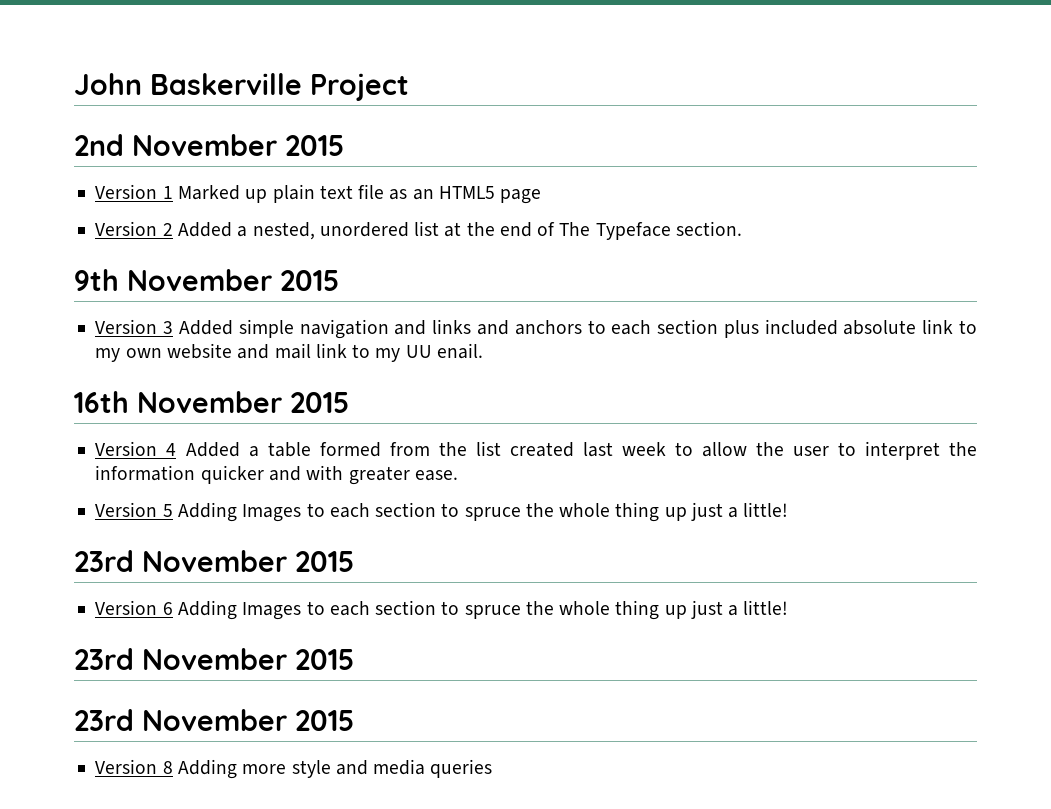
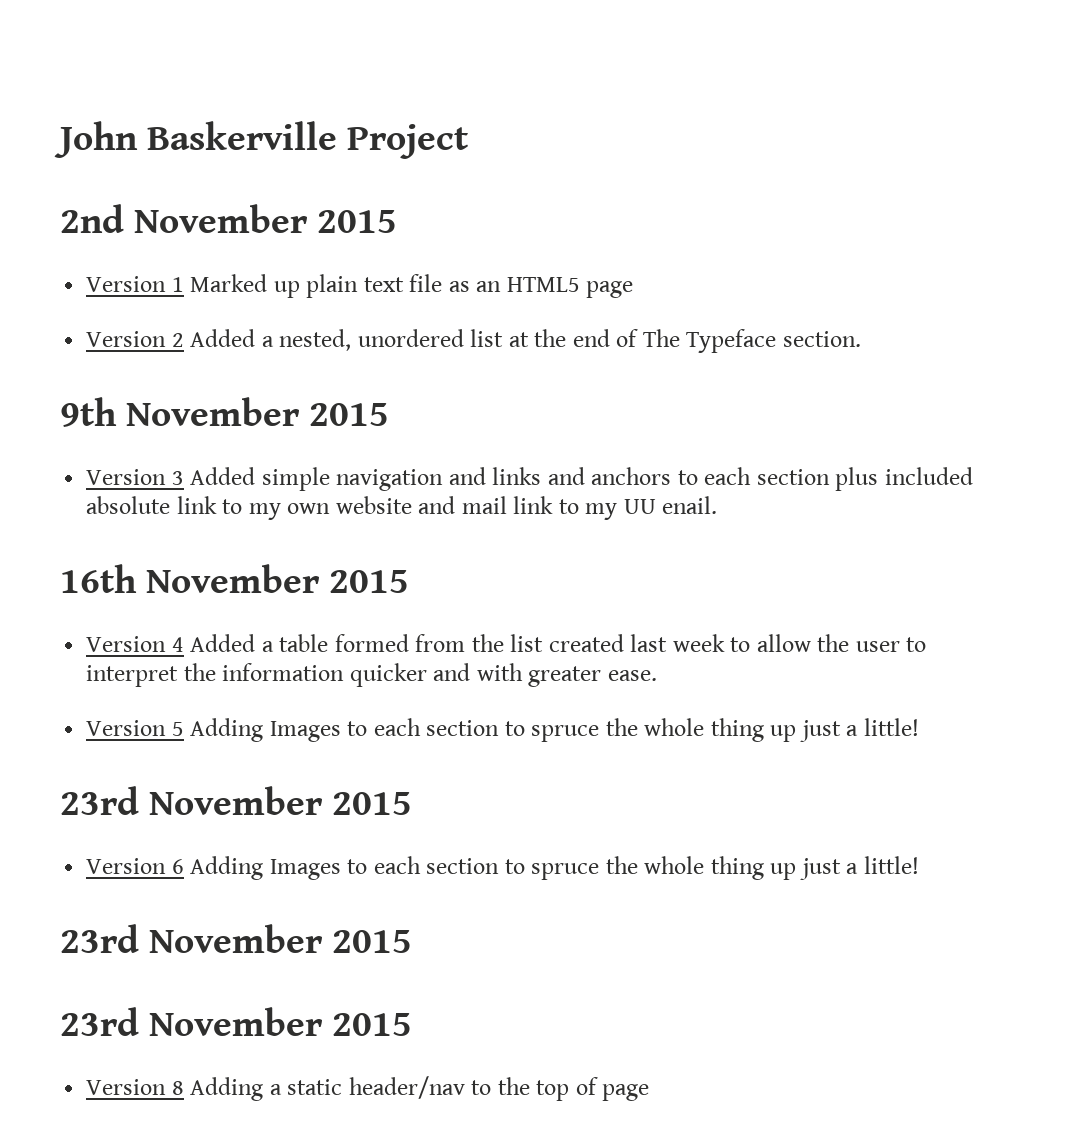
[242,759,493,778] more style and media queries -> [269,1076,650,1101] a static header/nav to the top of page

